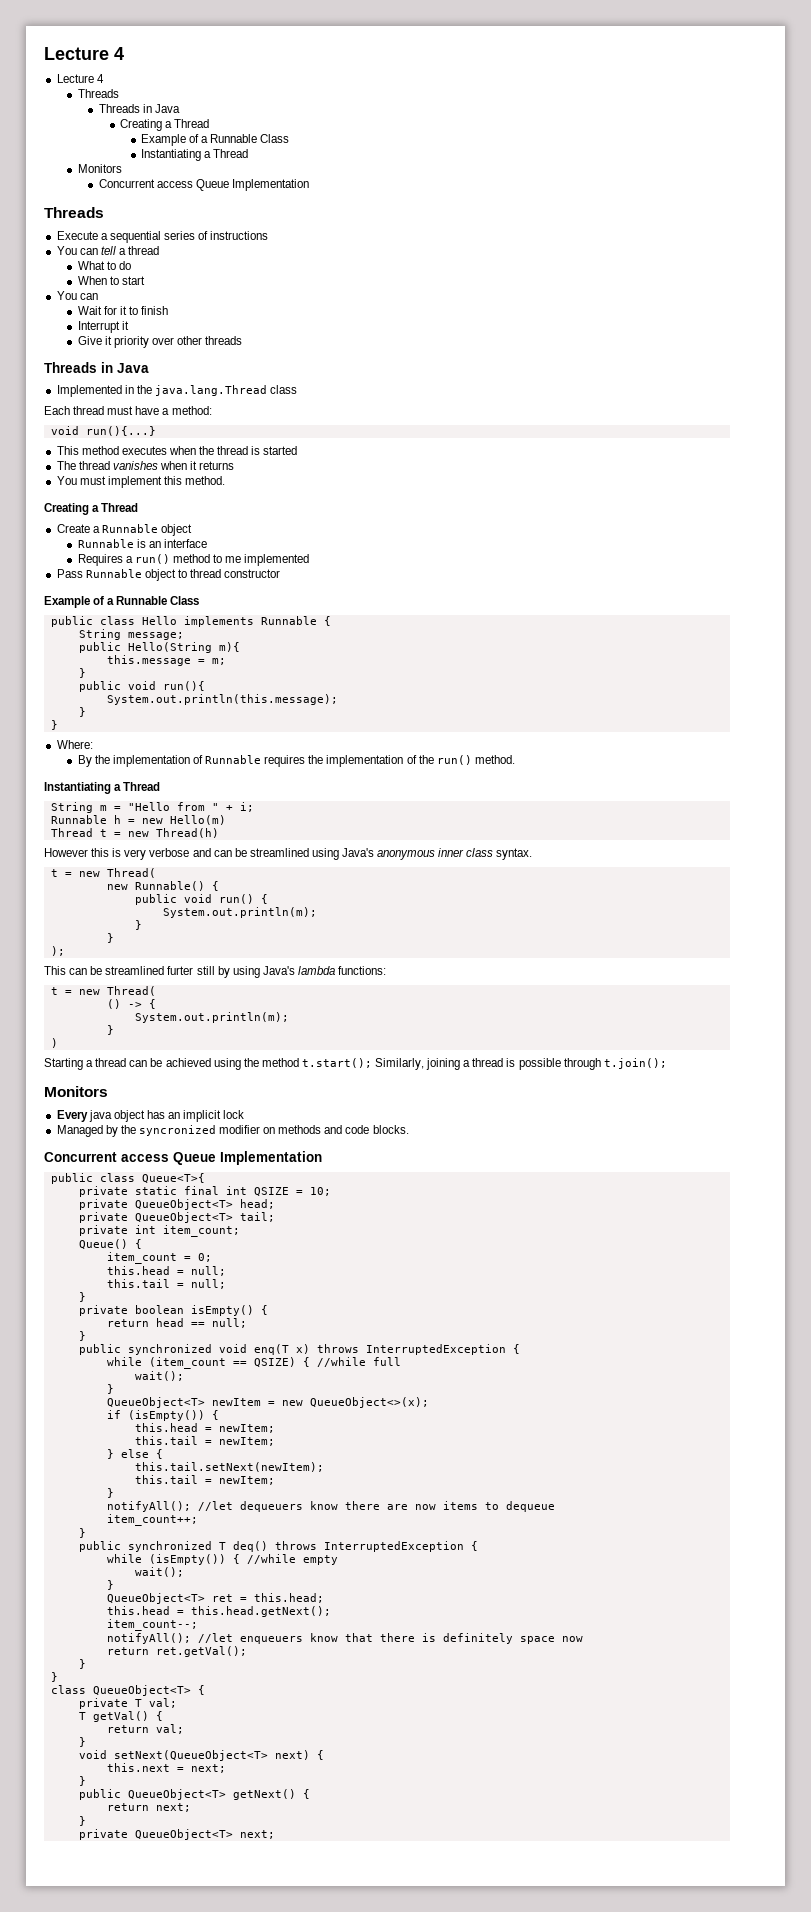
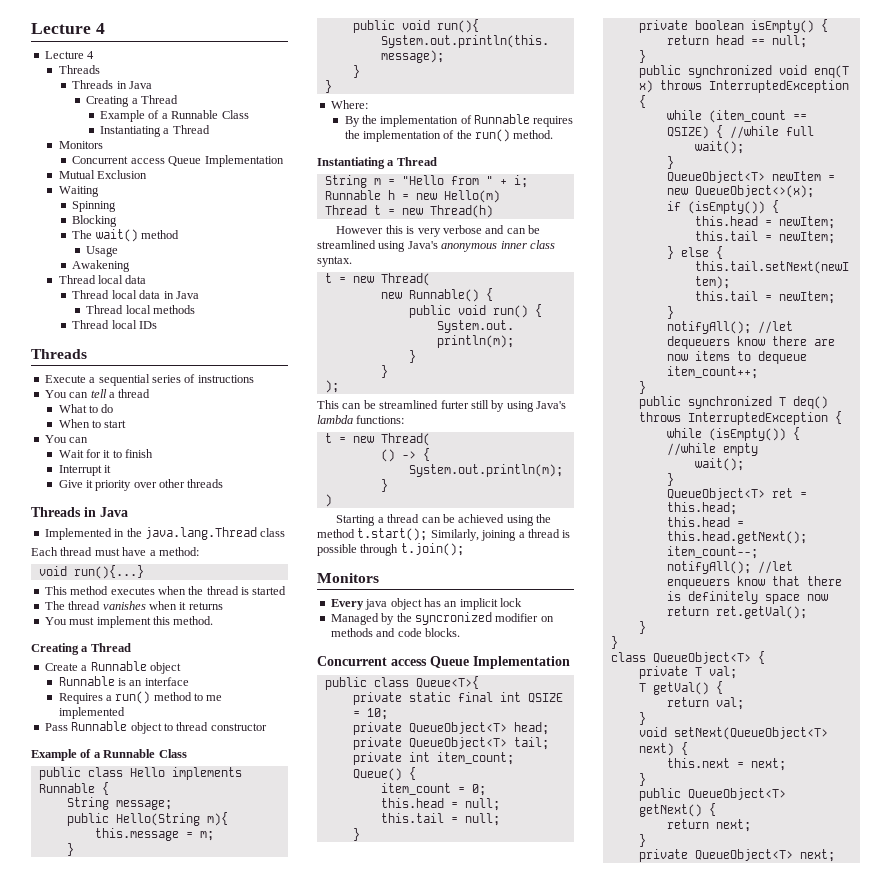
(310, 185) none -> [58,170,147,179] [58,186,99,197] [72,201,117,212] [72,215,118,227] [72,229,180,242] [86,246,119,257] [72,260,131,272] [58,275,147,284] [72,290,199,299] [86,305,195,314] [72,320,158,329] // Mutual Exclusion // Waiting // Spinning // Blocking // The wait() method // Usage // Awakening // Thread local data // Thread local data in Java // Thread local methods // Thread local IDs

